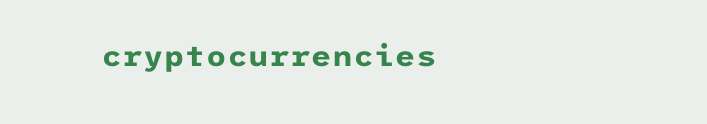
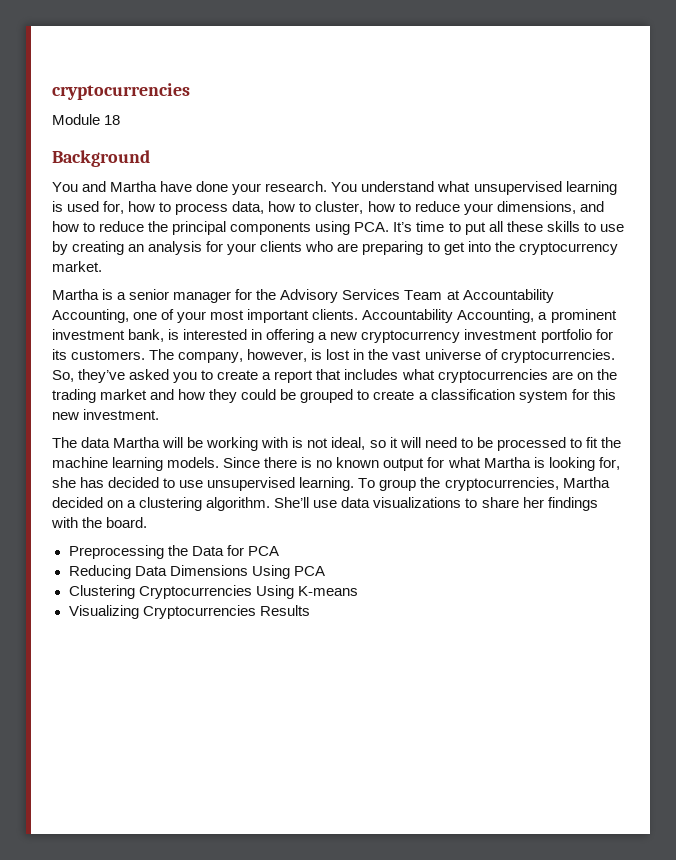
[101,42,437,72] cryptocurrencies -> [52,83,190,100] [52,114,121,125] [52,150,150,167] [52,181,617,195] [52,201,604,215] [52,221,624,235] [52,241,618,255] [52,261,102,272] [52,289,554,303] [52,309,617,323] [52,329,613,343] [52,349,615,363] [52,369,617,383] [52,389,616,403] [52,409,160,420] [52,437,621,451] [52,457,620,471] [52,477,610,491] [52,497,598,511] [51,517,148,528] [68,545,279,559] [68,565,325,579] [68,585,358,599] [68,605,310,619] cryptocurrencies // Module 18 // Background // You and Martha have done your research. You understand what unsupervised learning is used for, how to process data, how to cluster, how to reduce your dimensions, and how to reduce the principal components using PCA. It’s time to put all these skills to use by creating an analysis for your clients who are preparing to get into the cryptocurrency market. // Martha is a senior manager for the Advisory Services Team at Accountability Accounting, one of your most important clients. Accountability Accounting, a prominent investment bank, is interested in offering a new cryptocurrency investment portfolio for its customers. The company, however, is lost in the vast universe of cryptocurrencies. So, they’ve asked you to create a report that includes what cryptocurrencies are on the trading market and how they could be grouped to create a classification system for this new investment. // The data Martha will be working with is not ideal, so it will need to be processed to fit the machine learning models. Since there is no known output for what Martha is looking for, she has decided to use unsupervised learning. To group the cryptocurrencies, Martha decided on a clustering algorithm. She’ll use data visualizations to share her findings with the board. // Preprocessing the Data for PCA // Reducing Data Dimensions Using PCA // Clustering Cryptocurrencies Using K-means // Visualizing Cryptocurrencies Results

